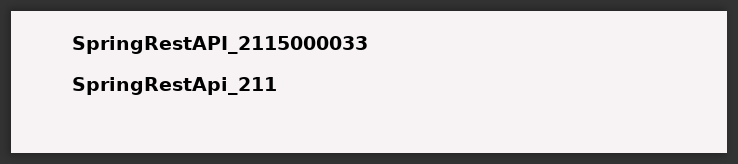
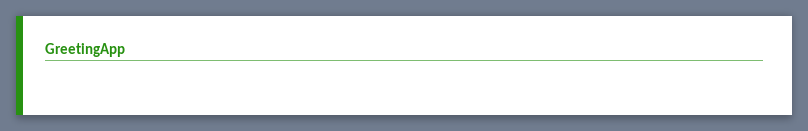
[72,36,368,54] [72,77,277,95] SpringRestAPI_2115000033 // SpringRestApi_211 -> [45,43,125,57] GreetingApp

